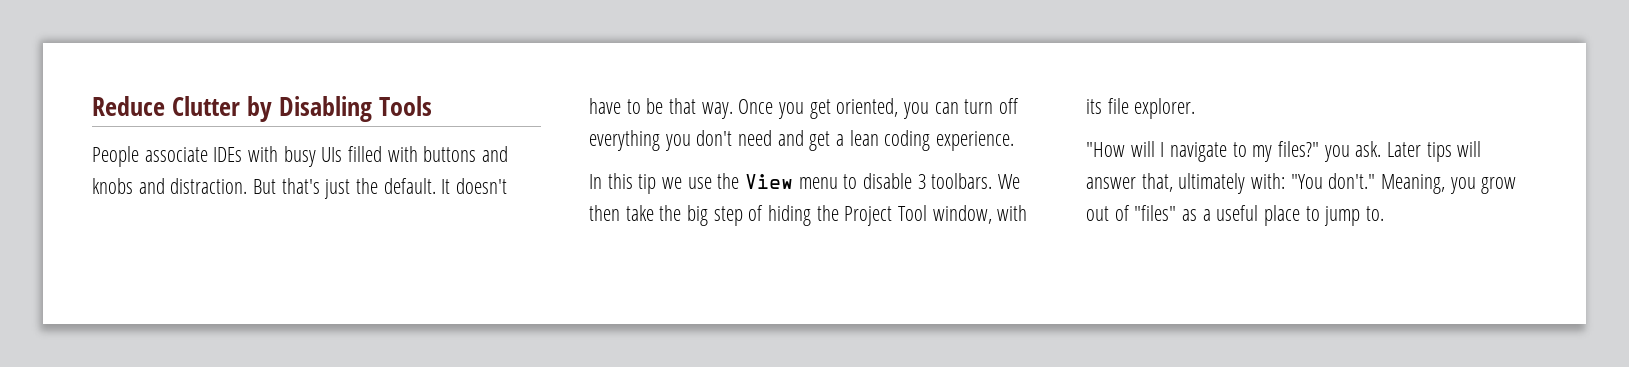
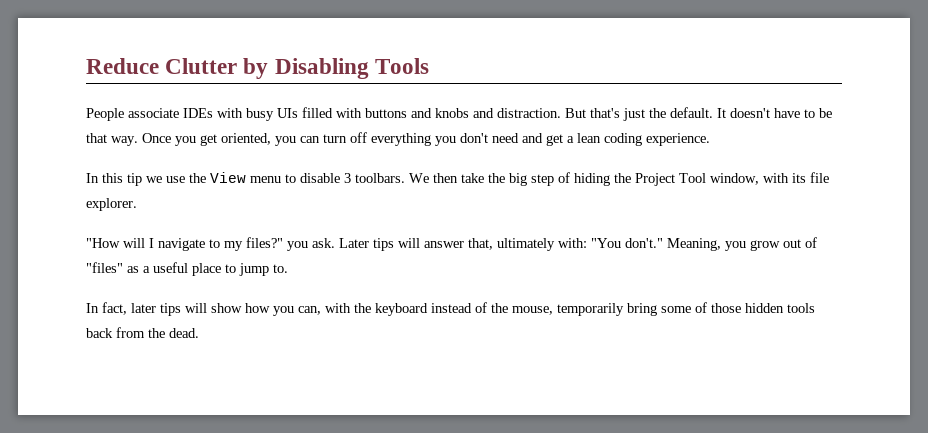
(1385, 213) none -> [86,302,815,316] [86,327,199,338] // In fact, later tips will show how you can, with the keyboard instead of the mouse, temporarily bring some of those hidden tools back from the dead.

